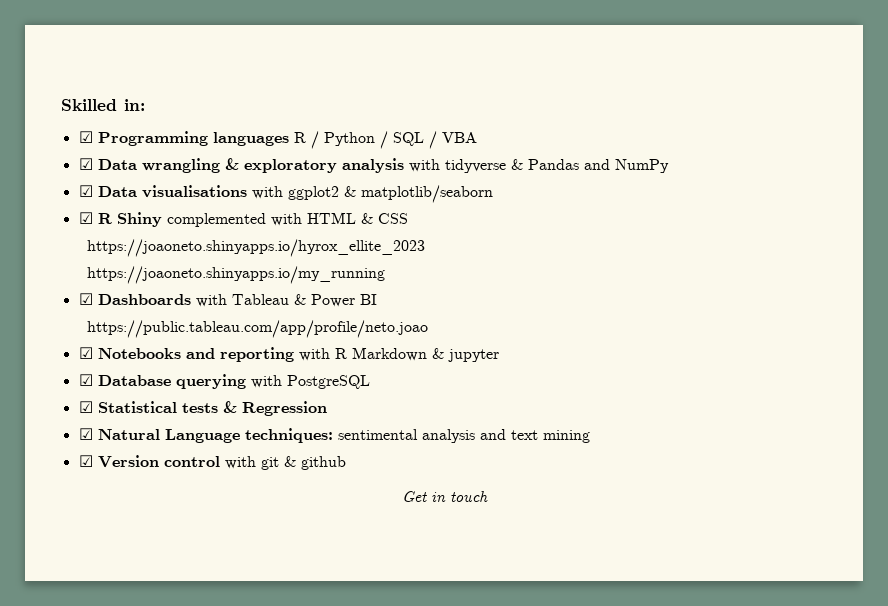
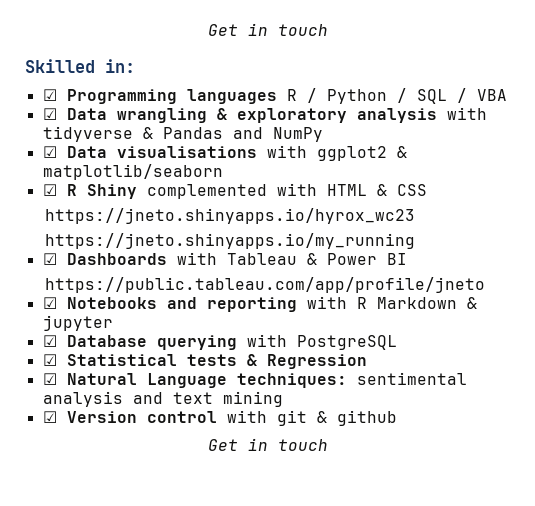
(61, 105) none -> [207,23,328,36] Get in touch //
[87,239,426,257] [87,266,386,284] https://joaoneto.shinyapps.io/hyrox_ellite_2023 // https://joaoneto.shinyapps.io/my_running -> [44,208,415,224] [44,233,415,249] https://jneto.shinyapps.io/hyrox_wc23 // https://jneto.shinyapps.io/my_running
[87,320,429,338] https://public.tableau.com/app/profile/neto.joao -> [44,277,485,293] https://public.tableau.com/app/profile/jneto

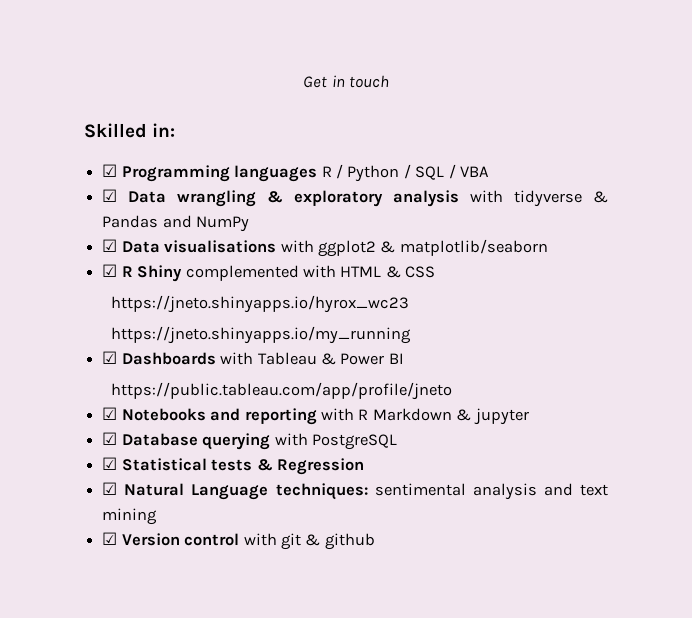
[207,438,328,451] // Get in touch -> (375, 541) none

